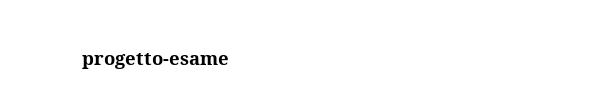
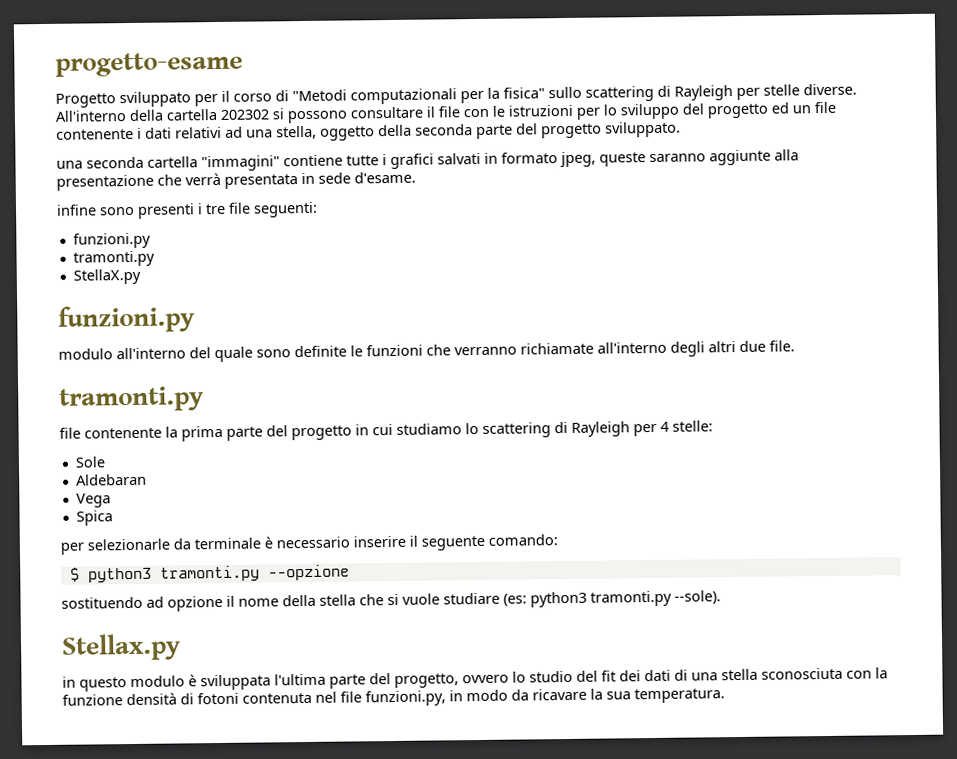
(229, 61) none -> [55,83,857,108] [55,101,836,124] [56,121,681,141] [56,149,799,172] [56,171,416,191] [56,201,318,219] [72,232,151,249] [72,250,155,267] [72,268,141,285] [58,305,195,333] [58,340,795,363] [59,386,204,412] [59,420,713,442] [74,456,105,468] [75,473,147,486] [75,493,111,508] [75,510,113,526] [60,534,558,555] [69,564,350,583] [61,590,721,612] [61,633,181,661] [62,667,888,692] [62,688,725,707] // Progetto sviluppato per il corso di "Metodi computazionali per la fisica" sullo scattering di Rayleigh per stelle diverse. All'interno della cartella 202302 si possono consultare il file con le istruzioni per lo sviluppo del progetto ed un file contenente i dati relativi ad una stella, oggetto della seconda parte del progetto sviluppato. // una seconda cartella "immagini" contiene tutte i grafici salvati in formato jpeg, queste saranno aggiunte alla presentazione che verrà presentata in sede d'esame. // infine sono presenti i tre file seguenti: // funzioni.py // tramonti.py // StellaX.py // funzioni.py // modulo all'interno del quale sono definite le funzioni che verranno richiamate all'interno degli altri due file. // tramonti.py // file contenente la prima parte del progetto in cui studiamo lo scattering di Rayleigh per 4 stelle: // Sole // Aldebaran // Vega // Spica // per selezionarle da terminale è necessario inserire il seguente comando: // $ python3 tramonti.py --opzione // sostituendo ad opzione il nome della stella che si vuole studiare (es: python3 tramonti.py --sole). // Stellax.py // in questo modulo è sviluppata l'ultima parte del progetto, ovvero lo studio del fit dei dati di una stella sconosciuta con la funzione densità di fotoni contenuta nel file funzioni.py, in modo da ricavare la sua temperatura.

